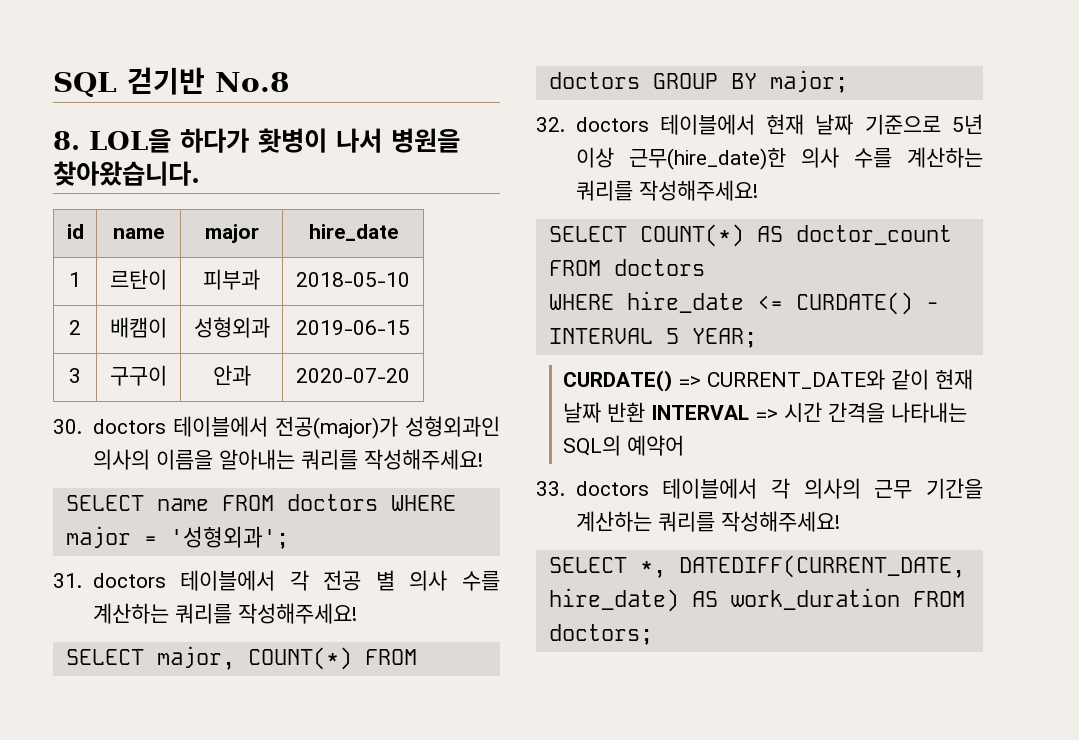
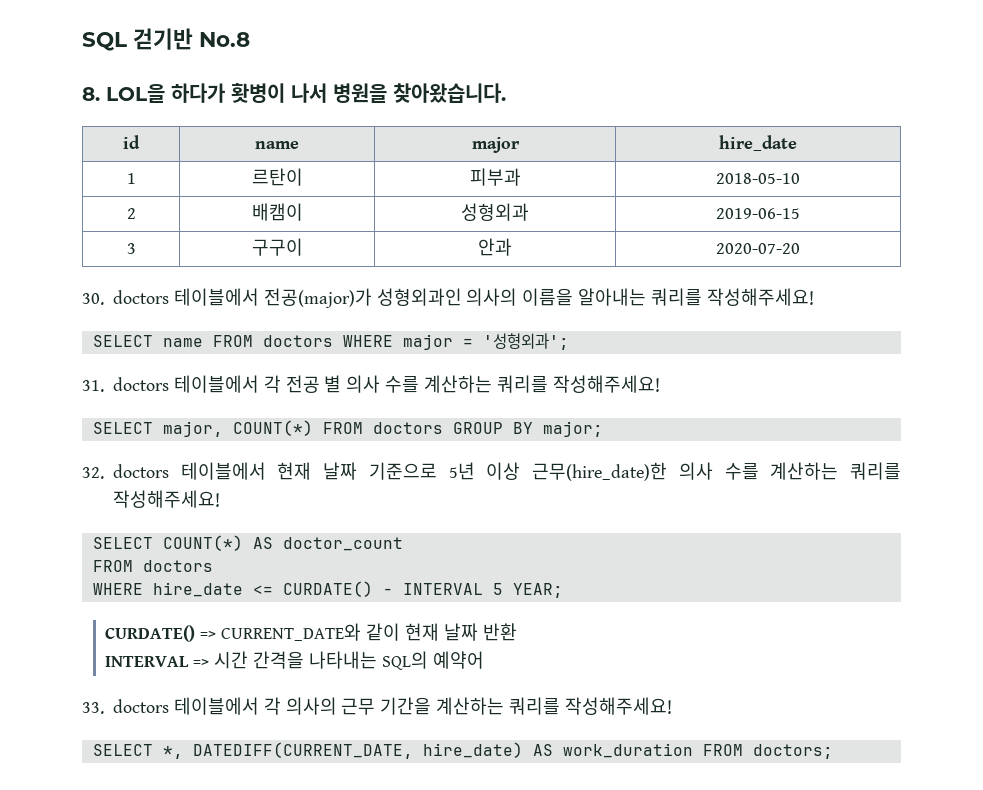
(646, 412) none -> (517, 632) //

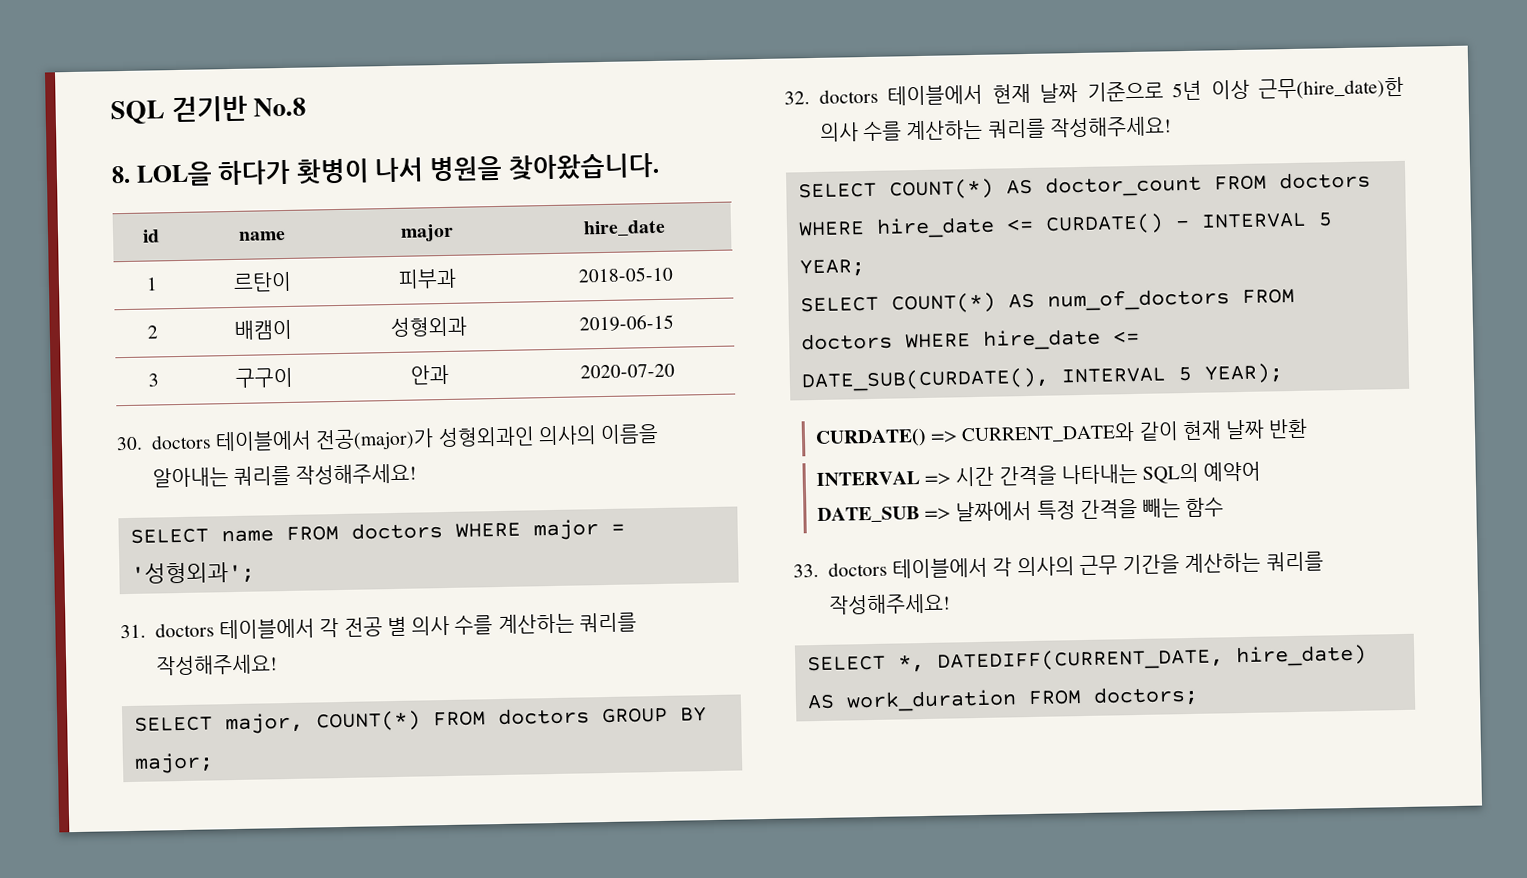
(403, 544) // -> (1202, 186) none
(563, 590) none -> [799,288,1295,314] [800,328,1140,351] [800,363,1284,393] // SELECT COUNT(*) AS num_of_doctors FROM doctors WHERE hire_date <= DATE_SUB(CURDATE(), INTERVAL 5 YEAR);
(484, 660) none -> [816,497,1225,524] // DATE_SUB => 날짜에서 특정 간격을 빼는 함수

